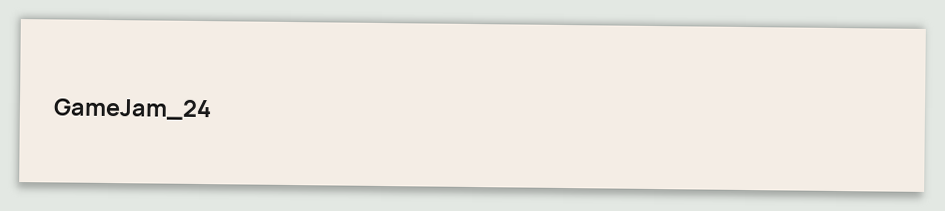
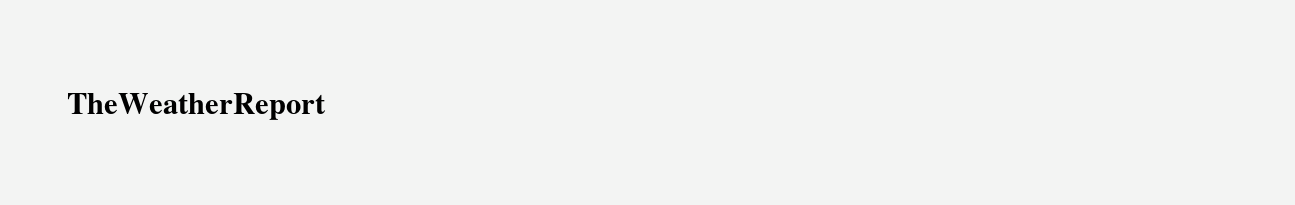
[53,98,212,121] GameJam_24 -> [67,93,326,120] TheWeatherReport

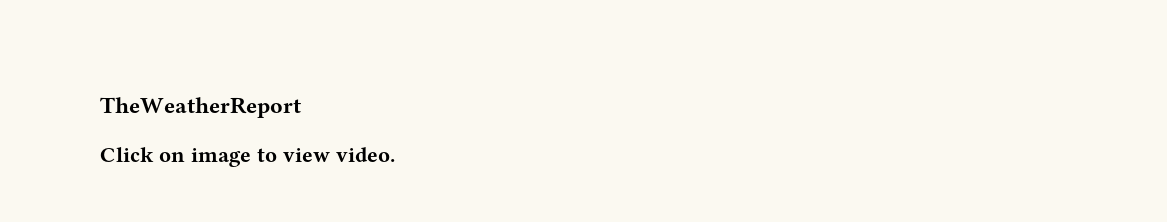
(326, 106) none -> [100,147,395,167] // Click on image to view video.

